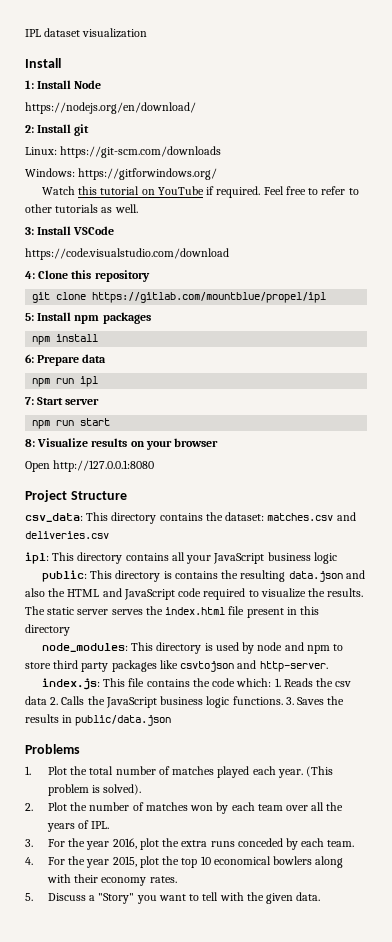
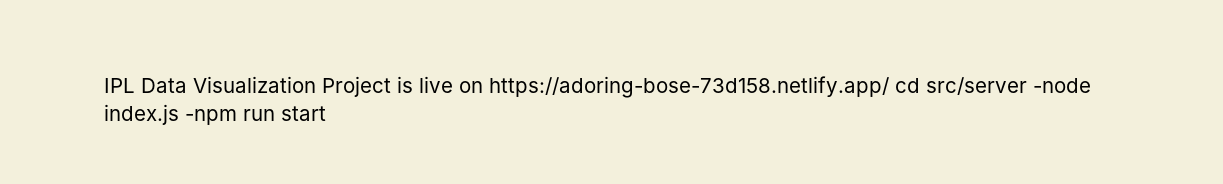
[44,28,148,38] [25,58,61,68] [25,80,102,89] [25,102,196,114] [25,124,90,136] [25,146,222,158] [25,168,218,180] [41,186,359,198] [25,204,138,213] [25,226,115,235] [25,248,229,260] [25,270,150,282] [32,292,327,303] [25,312,151,324] [32,334,99,345] [25,354,107,366] [32,376,99,387] [25,397,100,405] [32,418,111,429] [25,438,219,450] [25,460,155,472] [25,490,127,502] [25,512,356,524] [25,531,109,539] [25,552,337,564] [41,570,365,582] [25,588,364,600] [25,606,320,618] [25,624,70,636] [41,642,344,654] [25,660,328,672] [41,678,352,690] [25,696,345,708] [25,714,172,726] [25,744,80,754] [25,766,333,778] [47,784,142,796] [25,802,344,814] [46,820,110,832] [25,838,355,850] [25,856,344,868] [46,874,177,886] [25,892,321,904] dataset visualization // Install // 1: Install Node // https://nodejs.org/en/download/ // 2: Install git // Linux: https://git-scm.com/downloads // Windows: https://gitforwindows.org/ // Watch this tutorial on YouTube if required. Feel free to refer to other tutorials as well. // 3: Install VSCode // https://code.visualstudio.com/download // 4: Clone this repository // git clone https://gitlab.com/mountblue/propel/ipl // 5: Install npm packages // npm install // 6: Prepare data // npm run ipl // 7: Start server // npm run start // 8: Visualize results on your browser // Open http://127.0.0.1:8080 // Project Structure // csv_data: This directory contains the dataset: matches.csv and deliveries.csv // ipl: This directory contains all your JavaScript business logic // public: This directory is contains the resulting data.json and also the HTML and JavaScript code required to visualize the results. The static server serves the index.html file present in this directory // node_modules: This directory is used by node and npm to store third party packages like csvtojson and http-server. // index.js: This file contains the code which: 1. Reads the csv data 2. Calls the JavaScript business logic functions. 3. Saves the results in public/data.json // Problems // 1. Plot the total number of matches played each year. (This problem is solved). // 2. Plot the number of matches won by each team over all the years of IPL. // 3. For the year 2016, plot the extra runs conceded by each team. // 4. For the year 2015, plot the top 10 economical bowlers along with their economy rates. // 5. Discuss a "Story" you want to tell with the given data. -> [141,76,1091,98] [104,104,326,125] Data Visualization Project is live on https://adoring-bose-73d158.netlify.app/ cd src/server -node index.js -npm run start

